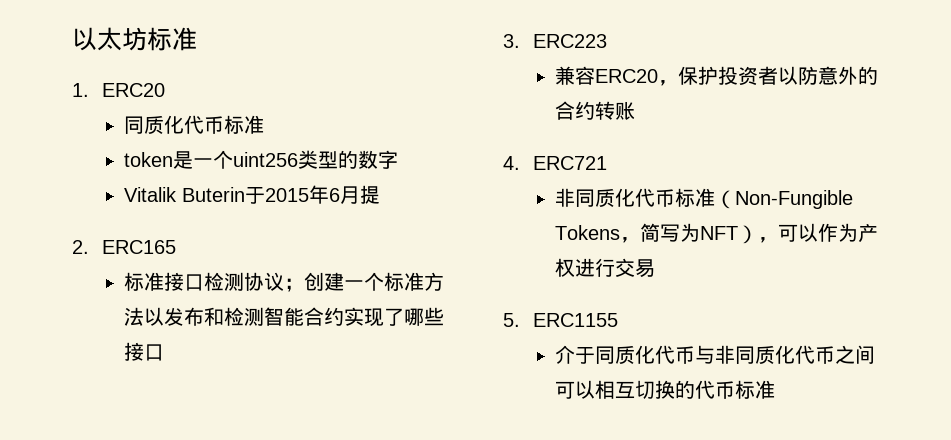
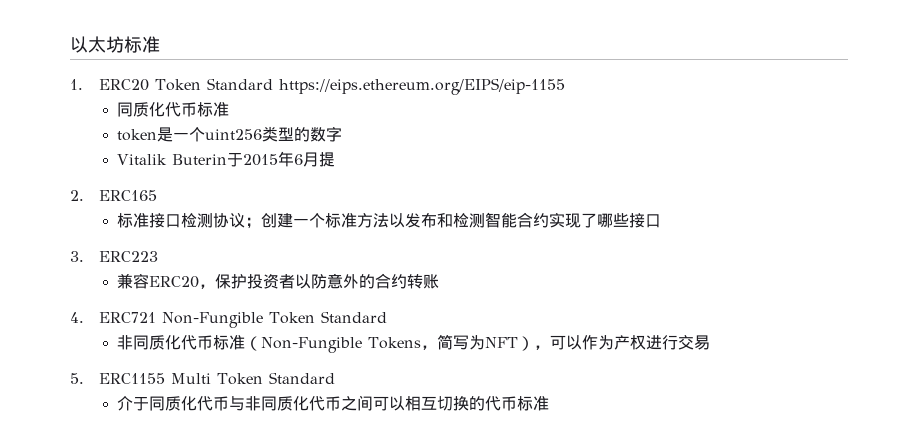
(165, 90) none -> [155,78,566,95] Token Standard https://eips.ethereum.org/EIPS/eip-1155
(607, 163) none -> [162,311,388,328] Non-Fungible Token Standard
(618, 320) none -> [171,372,336,385] Multi Token Standard

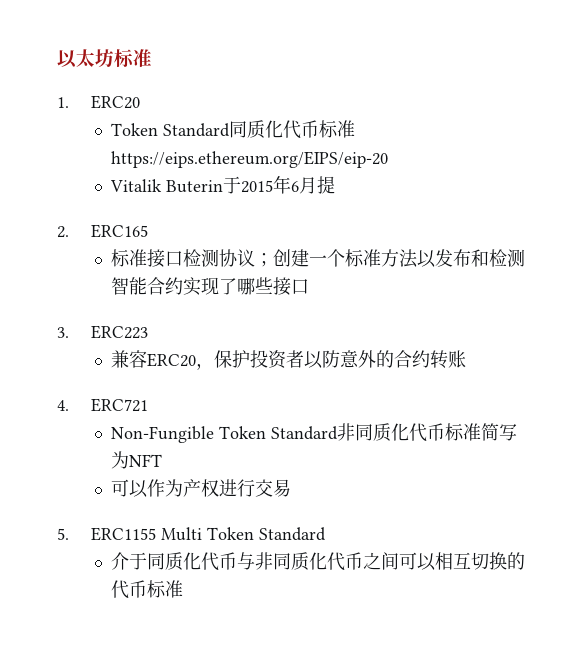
[155,78,566,95] [117,102,230,117] [117,126,343,142] Token Standard https://eips.ethereum.org/EIPS/eip-1155 // 同质化代币标准 // token是一个uint256类型的数字 -> [110,120,355,139] [110,151,388,168] // Token Standard同质化代币标准https://eips.ethereum.org/EIPS/eip-20
(157, 317) none -> (149, 405) //
(388, 317) // -> (338, 433) none
[245,336,438,353] （Non-Fungible Tokens， -> (481, 432) none
[518,336,551,351] ）， -> (162, 460) //

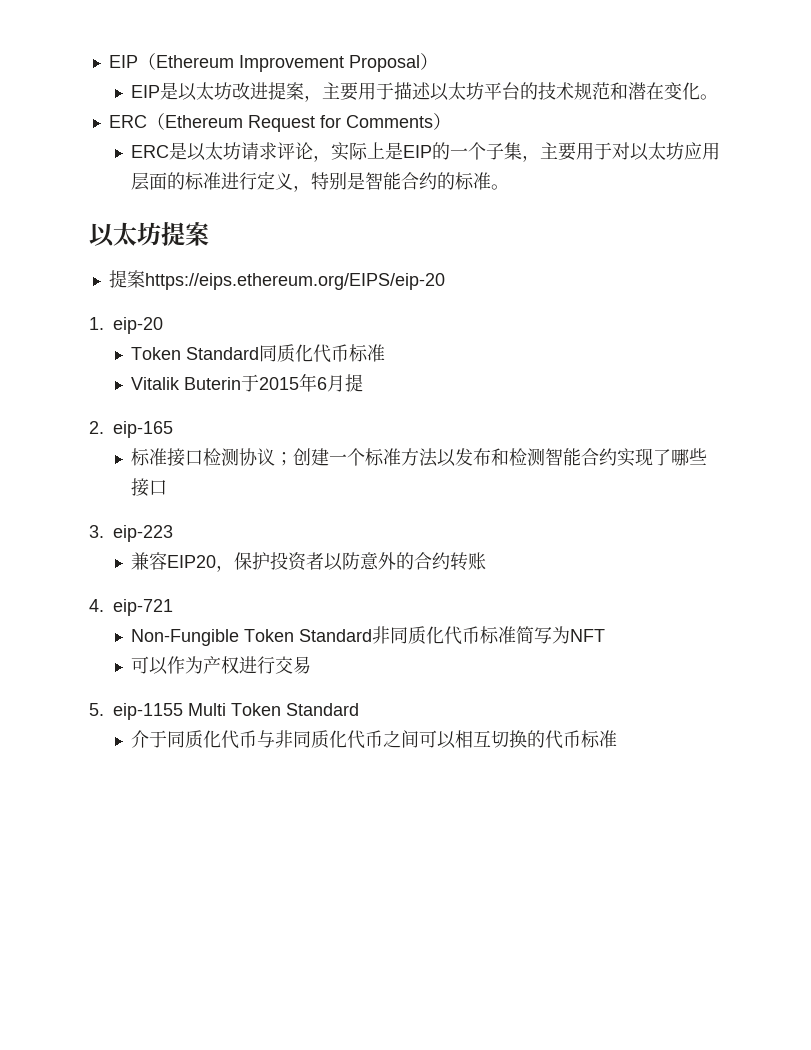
[57,49,152,68] 以太坊标准 -> [108,53,438,72] [131,82,719,102] [108,113,451,132] [131,142,721,162] [131,171,510,192] [89,222,209,247] [108,270,445,290] EIP（Ethereum Improvement Proposal） // EIP是以太坊改进提案，主要用于描述以太坊平台的技术规范和潜在变化。 // ERC（Ethereum Request for Comments） // ERC是以太坊请求评论，实际上是EIP的一个子集，主要用于对以太坊应用层面的标准进行定义，特别是智能合约的标准。 // 以太坊提案 // 提案https://eips.ethereum.org/EIPS/eip-20
[91,95,141,109] ERC20 -> [113,317,163,334] eip-20
[110,151,388,168] https://eips.ethereum.org/EIPS/eip-20 -> (386, 353) none
[91,224,149,238] ERC165 -> [113,421,173,438] eip-165
[91,325,149,339] ERC223 -> [113,525,173,542] eip-223
[146,353,196,367] ERC20 -> [167,555,217,568] EIP20
[91,398,149,412] ERC721 -> [113,599,173,616] eip-721
[91,527,157,541] ERC1155 -> [113,703,183,720] eip-1155

